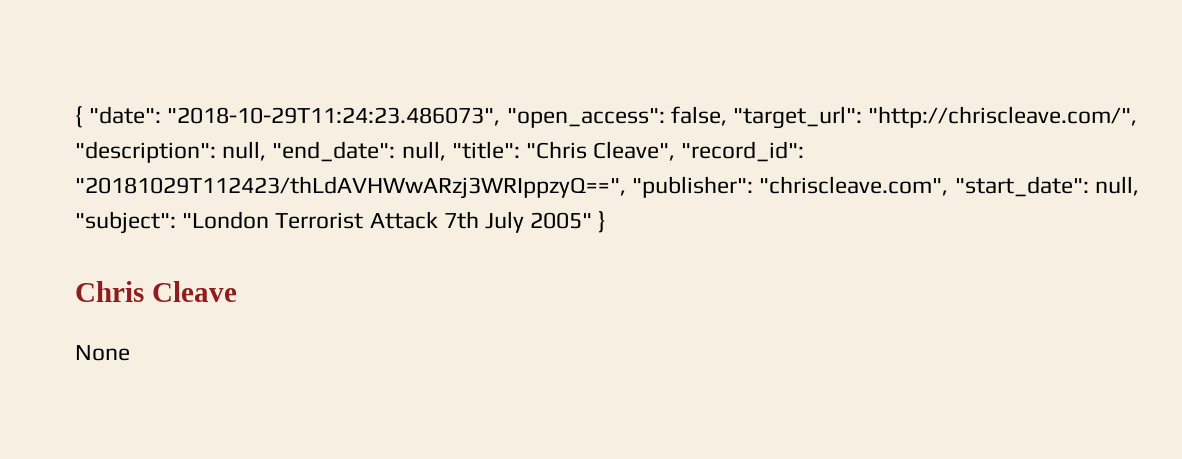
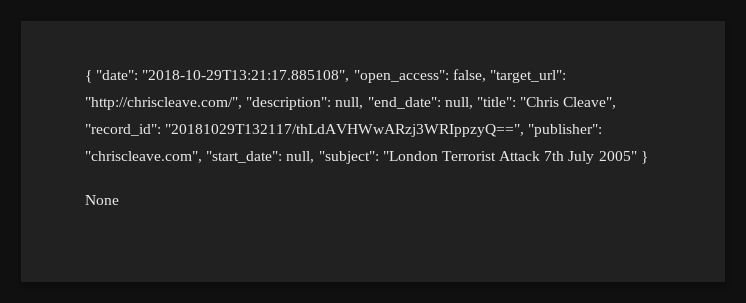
[167,107,501,126] "2018-10-29T11:24:23.486073", -> [142,70,350,82] "2018-10-29T13:21:17.885108",
[75,176,626,199] "20181029T112423/thLdAVHWwARzj3WRIppzyQ==", -> [165,124,525,137] "20181029T132117/thLdAVHWwARzj3WRIppzyQ==",
[75,281,237,302] // Chris Cleave -> (648, 157) none

